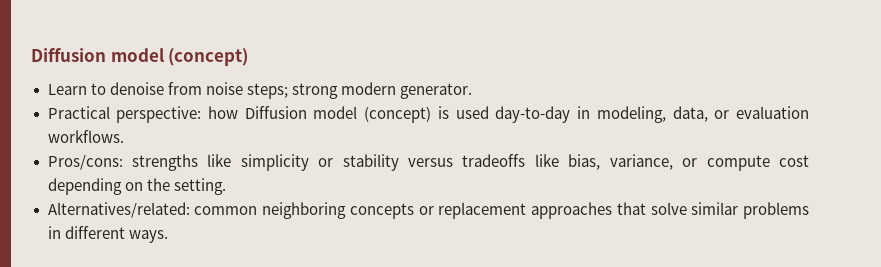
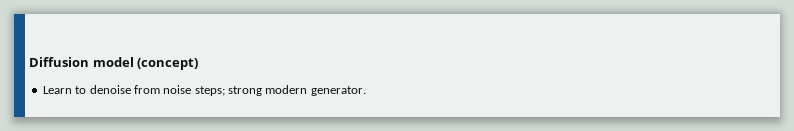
[47,106,810,123] [47,130,124,143] [47,154,809,171] [47,178,226,195] [47,202,809,219] [47,226,168,243] // Practical perspective: how Diffusion model (concept) is used day-to-day in modeling, data, or evaluation workflows. // Pros/cons: strengths like simplicity or stability versus tradeoffs like bias, variance, or compute cost depending on the setting. // Alternatives/related: common neighboring concepts or replacement approaches that solve similar problems in different ways. -> (366, 91) none

